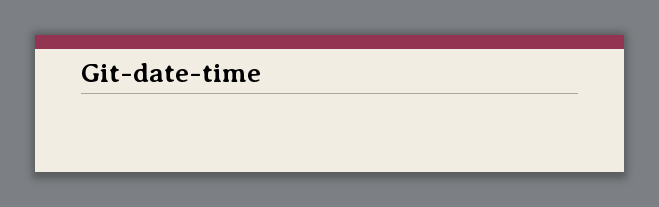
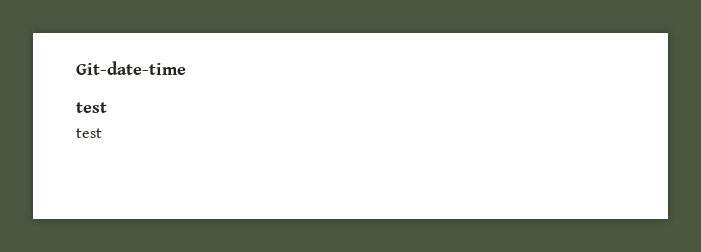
(261, 72) none -> [76,102,107,113] [76,128,102,138] // test // test

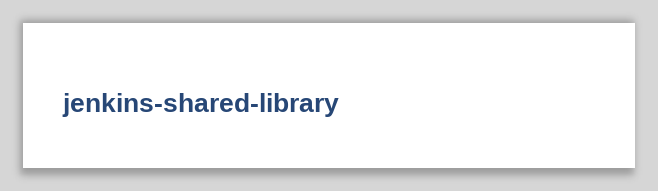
[76,61,186,75] [76,102,107,113] [76,128,102,138] Git-date-time // test // test -> [62,93,339,117] jenkins-shared-library

